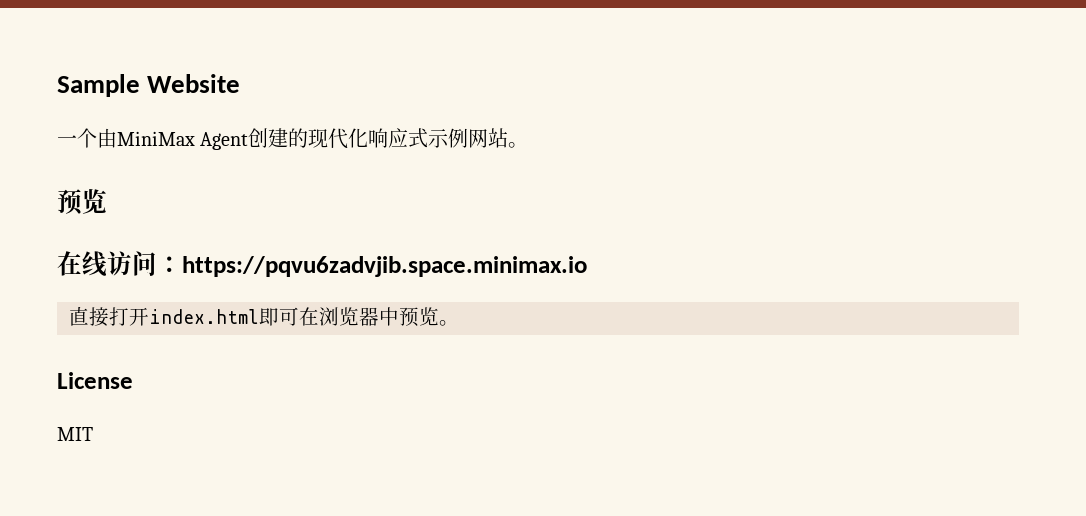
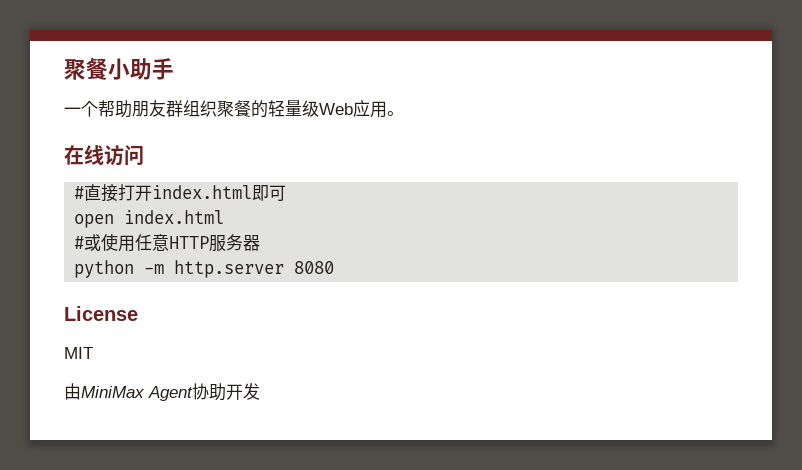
[57,74,241,97] Sample Website -> [64,58,174,80] 聚餐小助手
[97,128,529,150] [57,189,107,215] 由MiniMax Agent创建的现代化响应式示例网站。 // 预览 -> [98,100,404,118] 帮助朋友群组织聚餐的轻量级Web应用。
[157,256,587,277] ：https://pqvu6zadvjib.space.minimax.io // -> [74,186,85,199] // #
[299,307,459,327] [57,372,133,389] [57,427,93,441] 在浏览器中预览。 // License // MIT -> [74,210,225,228] [74,233,261,252] [74,260,335,278] [64,306,138,321] [64,347,93,359] [64,383,260,401] // open index.html // #或使用任意HTTP服务器 // python -m http.server 8080 // License // MIT // 由MiniMax Agent协助开发

